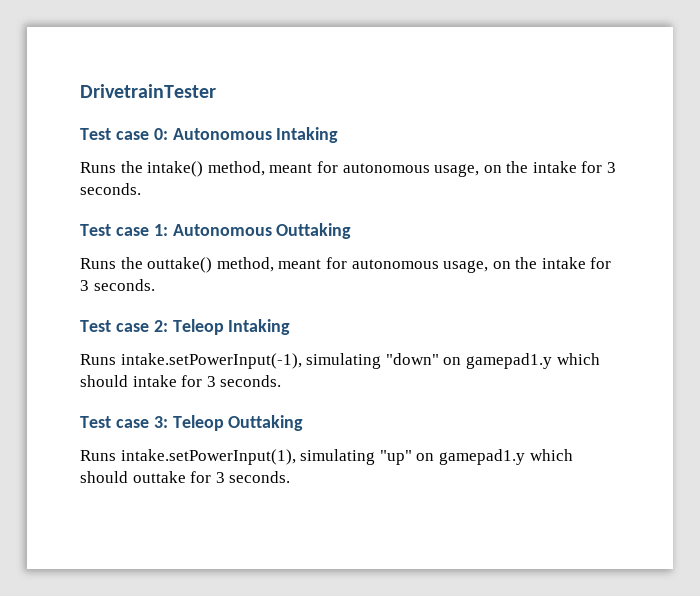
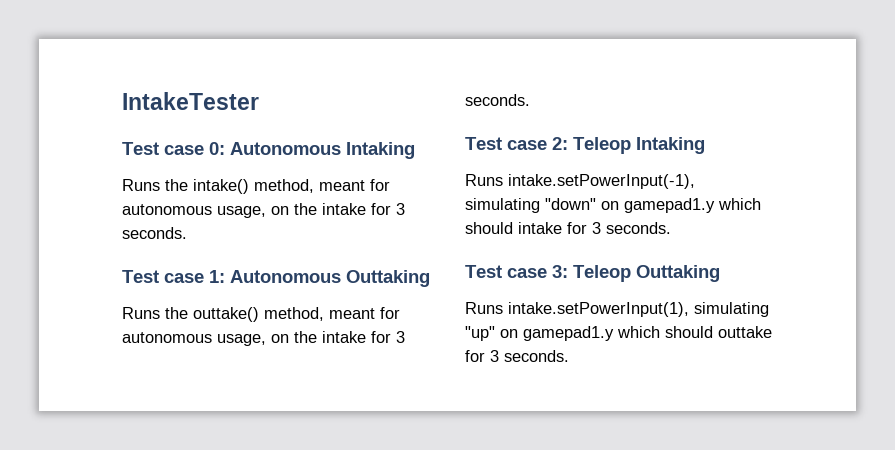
[80,84,216,98] DrivetrainTester -> [122,92,259,110] IntakeTester

